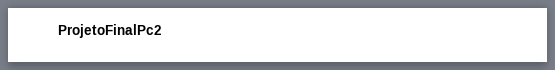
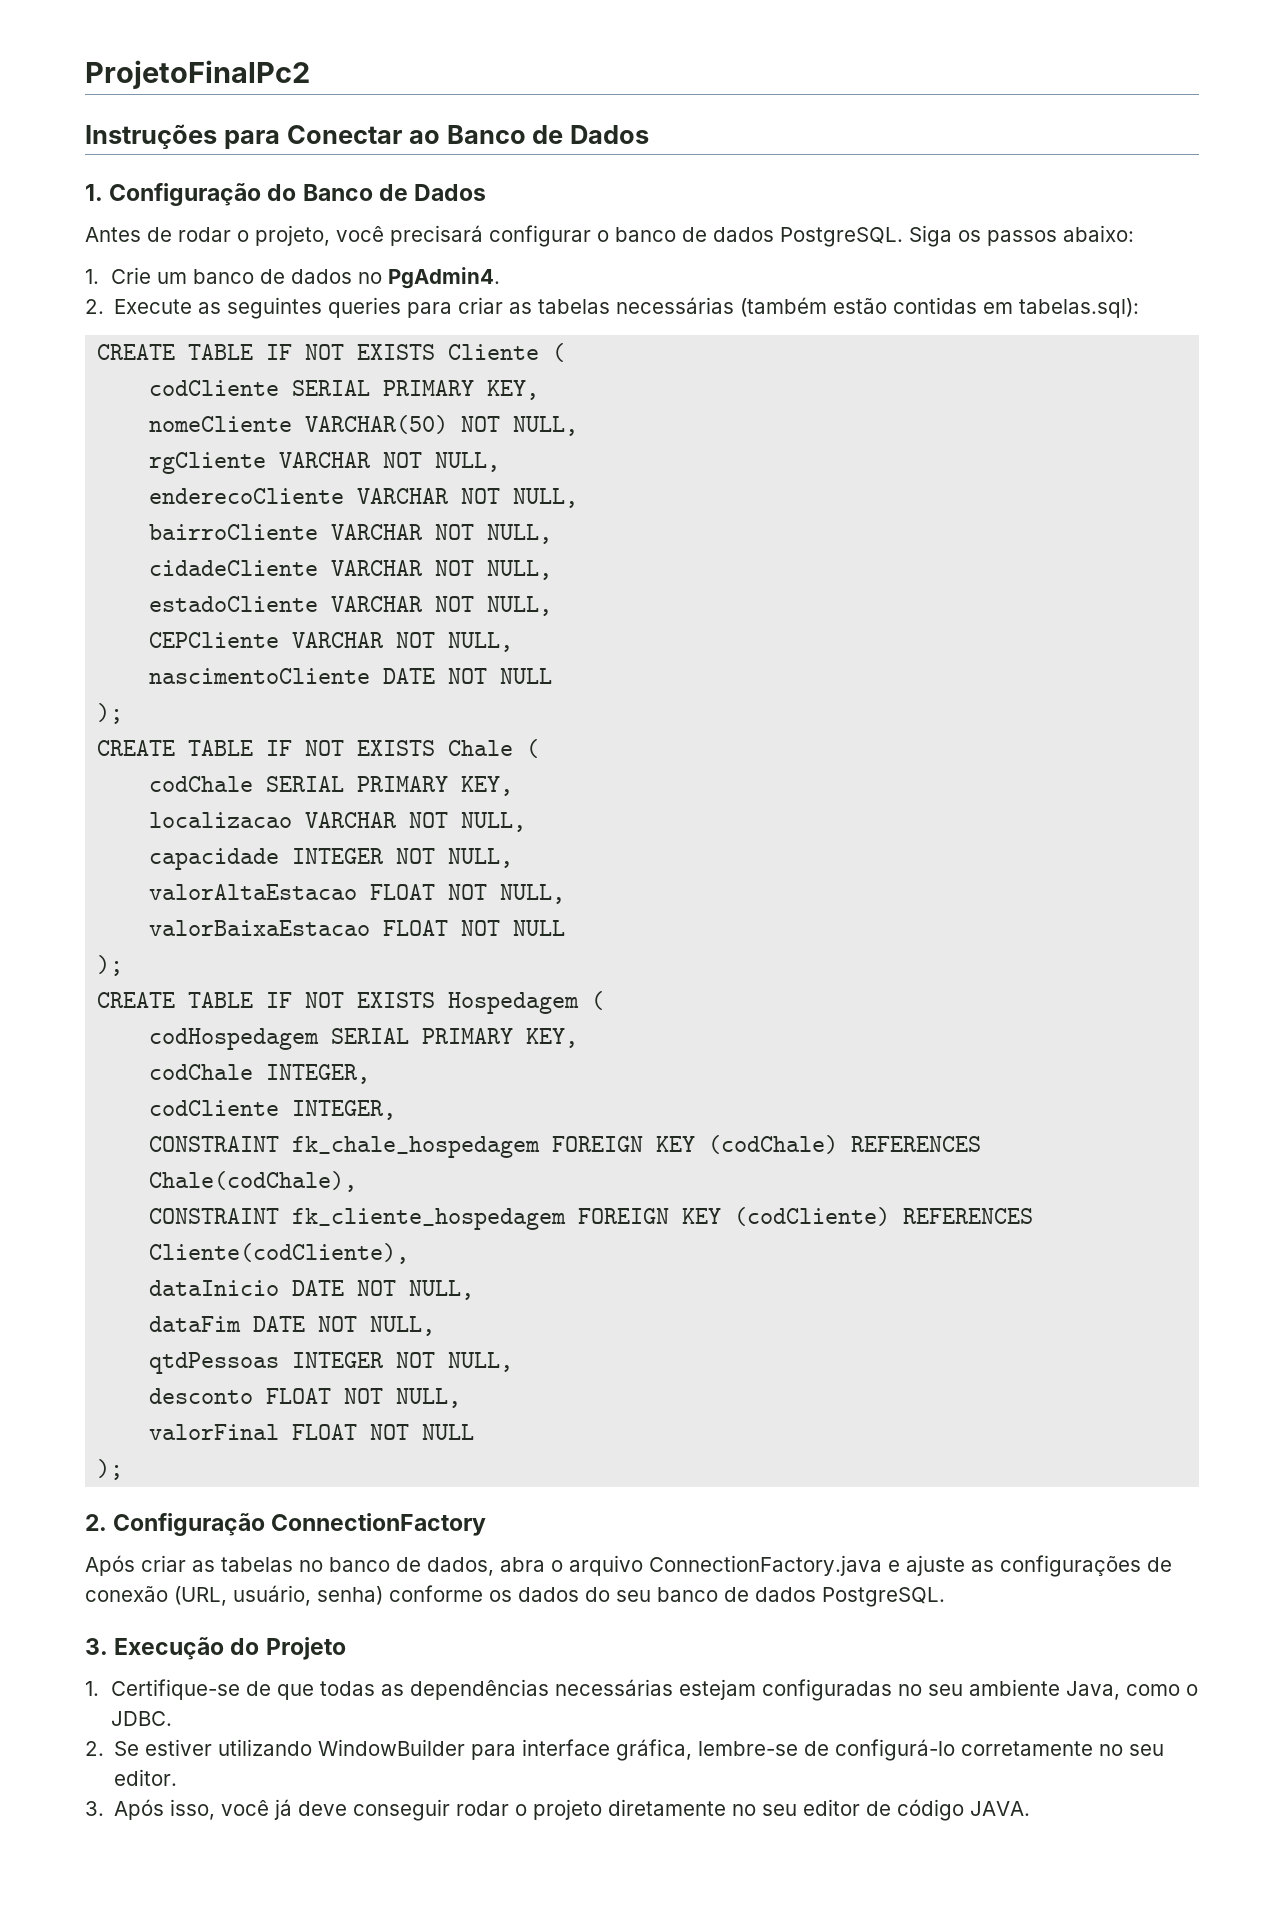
(162, 31) none -> [85,124,650,149] [85,183,487,206] [85,225,1134,247] [85,267,500,289] [85,297,1140,319] [97,343,566,362] [149,380,540,400] [149,415,579,436] [149,452,501,474] [149,488,579,508] [149,524,553,544] [149,560,553,580] [149,596,553,616] [149,632,514,652] [149,668,553,684] [97,703,124,724] [97,739,540,758] [149,776,514,796] [149,812,527,832] [149,848,514,870] [149,884,566,904] [149,920,566,936] [97,955,124,976] [97,991,605,1014] [149,1028,579,1050] [149,1064,371,1084] [149,1100,397,1120] [149,1135,982,1158] [149,1171,358,1192] [149,1207,1034,1230] [149,1243,410,1264] [149,1280,475,1300] [149,1316,436,1336] [149,1352,514,1374] [149,1388,462,1408] [149,1424,475,1440] [97,1459,124,1480] [85,1513,487,1536] [85,1555,1172,1577] [85,1585,945,1607] [85,1637,346,1660] [85,1679,1198,1701] [110,1711,172,1726] [85,1739,1165,1761] [114,1769,178,1786] [85,1799,1031,1821] // Instruções para Conectar ao Banco de Dados // 1. Configuração do Banco de Dados // Antes de rodar o projeto, você precisará configurar o banco de dados PostgreSQL. Siga os passos abaixo: // 1. Crie um banco de dados no PgAdmin4. // 2. Execute as seguintes queries para criar as tabelas necessárias (também estão contidas em tabelas.sql): // CREATE TABLE IF NOT EXISTS Cliente ( // codCliente SERIAL PRIMARY KEY, // nomeCliente VARCHAR(50) NOT NULL, // rgCliente VARCHAR NOT NULL, // enderecoCliente VARCHAR NOT NULL, // bairroCliente VARCHAR NOT NULL, // cidadeCliente VARCHAR NOT NULL, // estadoCliente VARCHAR NOT NULL, // CEPCliente VARCHAR NOT NULL, // nascimentoCliente DATE NOT NULL // ); // CREATE TABLE IF NOT EXISTS Chale ( // codChale SERIAL PRIMARY KEY, // localizacao VARCHAR NOT NULL, // capacidade INTEGER NOT NULL, // valorAltaEstacao FLOAT NOT NULL, // valorBaixaEstacao FLOAT NOT NULL // ); // CREATE TABLE IF NOT EXISTS Hospedagem ( // codHospedagem SERIAL PRIMARY KEY, // codChale INTEGER, // codCliente INTEGER, // CONSTRAINT fk_chale_hospedagem FOREIGN KEY (codChale) REFERENCES Chale(codChale), // CONSTRAINT fk_cliente_hospedagem FOREIGN KEY (codCliente) REFERENCES Cliente(codCliente), // dataInicio DATE NOT NULL, // dataFim DATE NOT NULL, // qtdPessoas INTEGER NOT NULL, // desconto FLOAT NOT NULL, // valorFinal FLOAT NOT NULL // ); // 2. Configuração ConnectionFactory // Após criar as tabelas no banco de dados, abra o arquivo ConnectionFactory.java e ajuste as configurações de conexão (URL, usuário, senha) conforme os dados do seu banco de dados PostgreSQL. // 3. Execução do Projeto // 1. Certifique-se de que todas as dependências necessárias estejam configuradas no seu ambiente Java, como o JDBC. // 2. Se estiver utilizando WindowBuilder para interface gráfica, lembre-se de configurá-lo corretamente no seu editor. // 3. Após isso, você já deve conseguir rodar o projeto diretamente no seu editor de código JAVA.

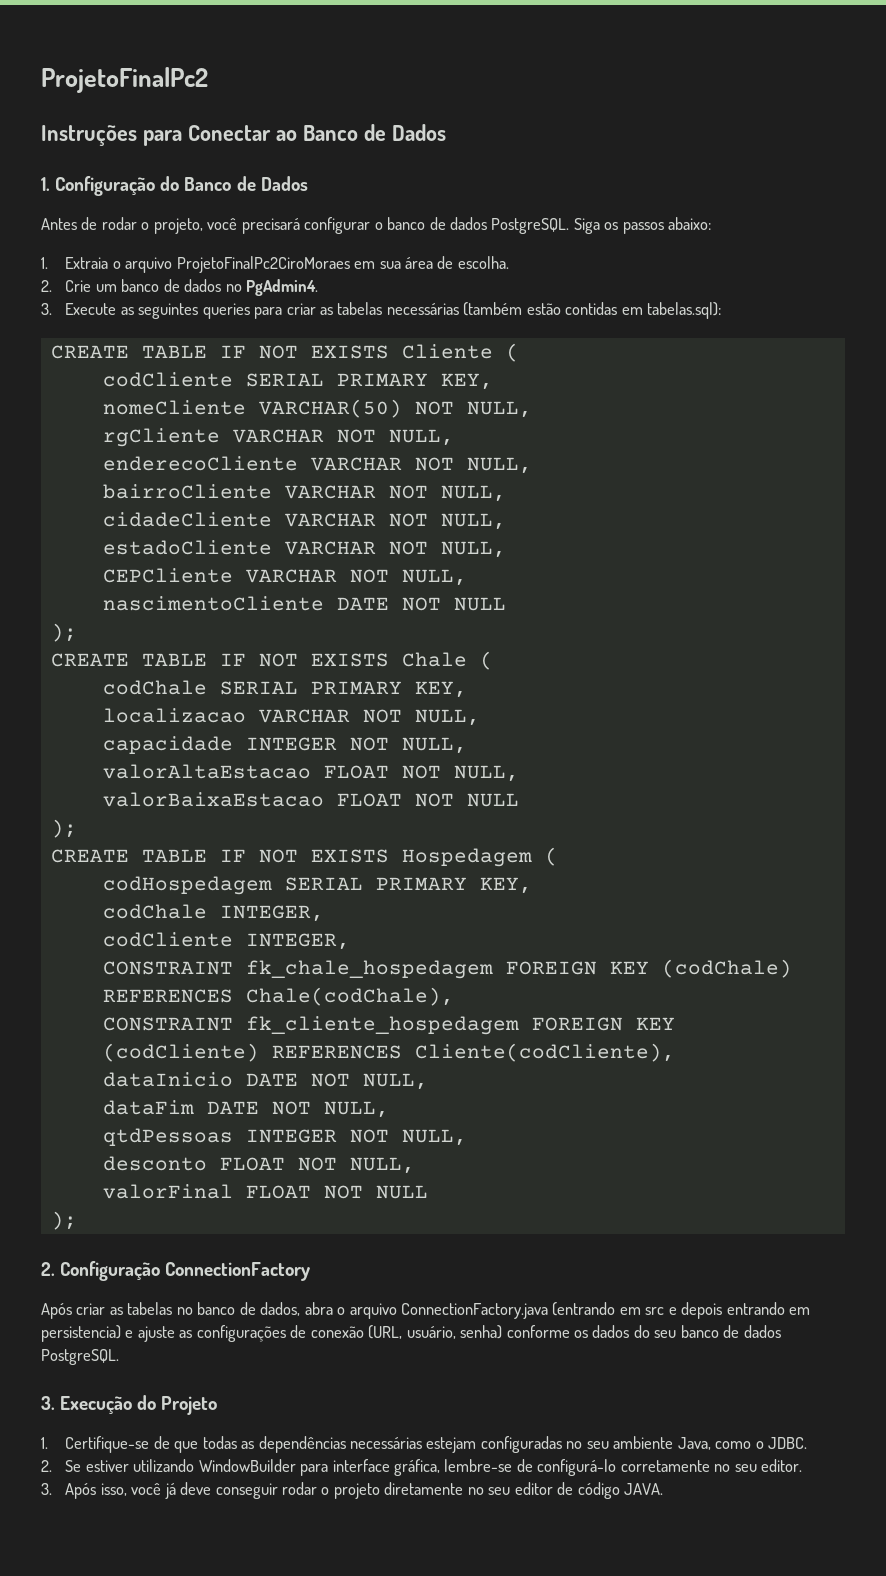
(99, 276) none -> [65,256,509,273] [41,280,52,292] Extraia o arquivo ProjetoFinalPc2CiroMoraes em sua área de escolha. // 2.
[85,299,104,314] 2. -> [41,303,52,315] 3.
(882, 1565) none -> [552,1302,811,1319] [41,1325,121,1342] (entrando em src e depois entrando em persistencia)

